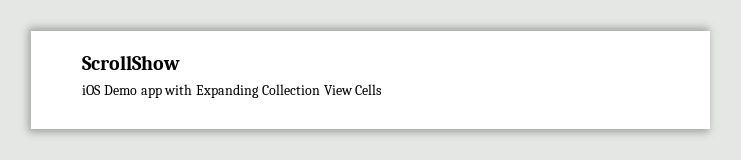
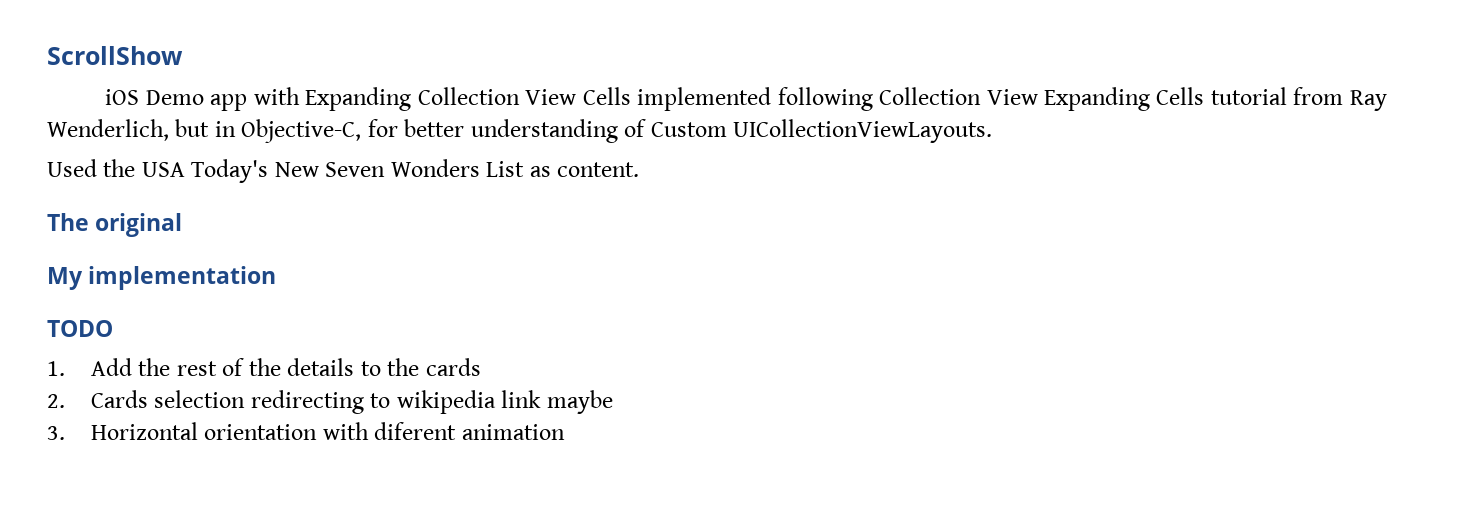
(383, 89) none -> [637,87,1387,111] [47,119,993,143] [47,159,640,183] [47,213,183,237] [47,266,277,290] [47,320,113,337] [47,358,481,376] [47,390,613,414] [47,422,565,440] implemented following Collection View Expanding Cells tutorial from Ray Wenderlich, but in Objective-C, for better understanding of Custom UICollectionViewLayouts. // Used the USA Today's New Seven Wonders List as content. // The original // My implementation // TODO // 1. Add the rest of the details to the cards // 2. Cards selection redirecting to wikipedia link maybe // 3. Horizontal orientation with diferent animation

